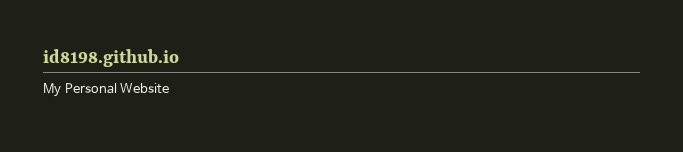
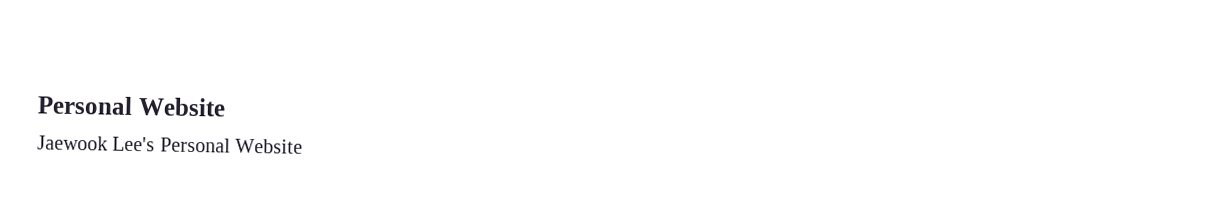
[43,49,179,67] [43,83,170,97] id8198.github.io // My Personal Website -> [37,95,226,117] [37,135,304,154] Personal Website // Jaewook Lee's Personal Website

